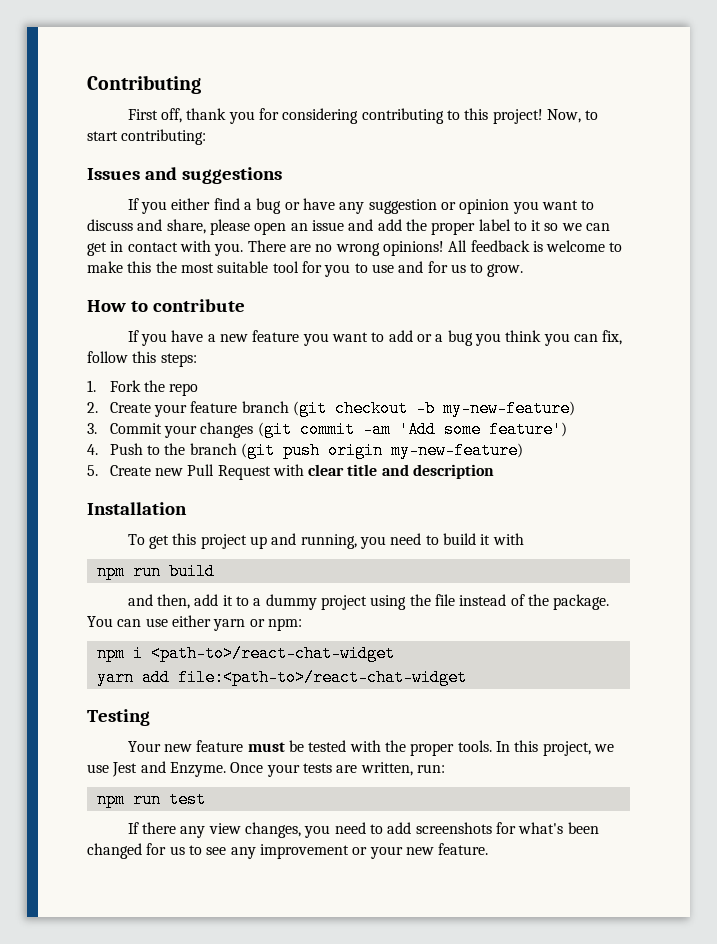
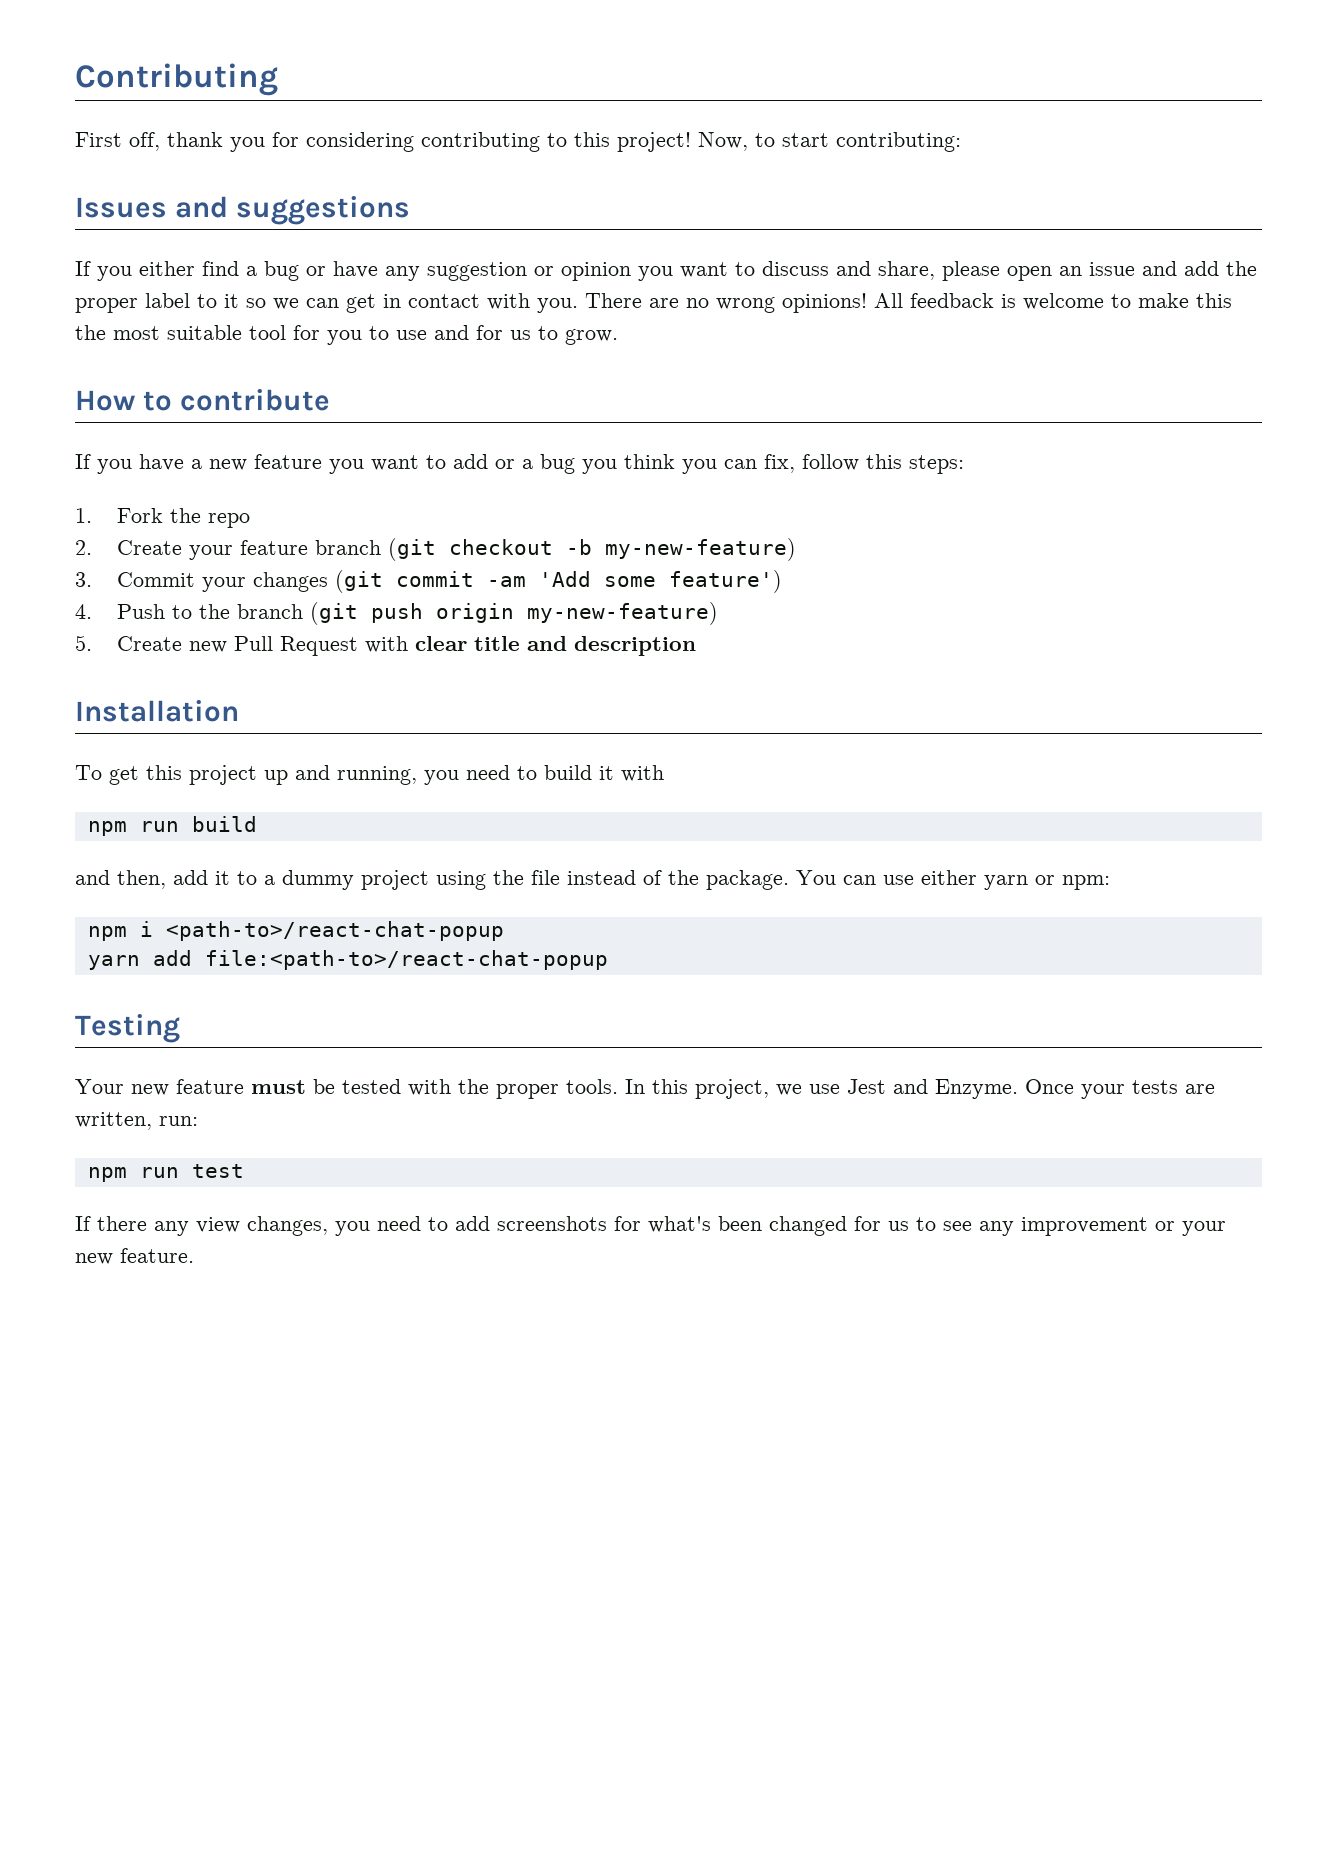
[150,645,395,662] <path-to>/react-chat-widget -> [165,921,504,941] <path-to>/react-chat-popup
[177,669,467,686] file:<path-to>/react-chat-widget -> [204,950,608,970] file:<path-to>/react-chat-popup

